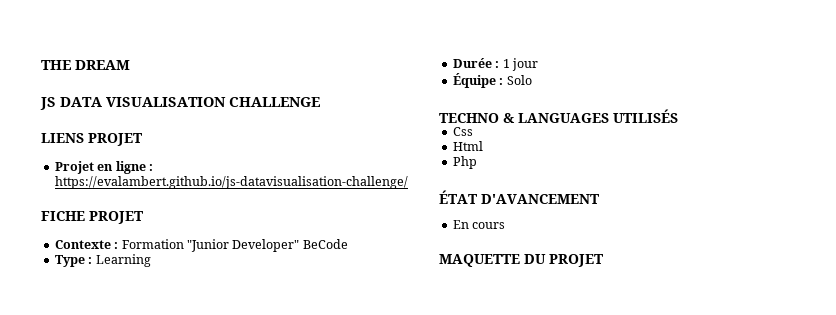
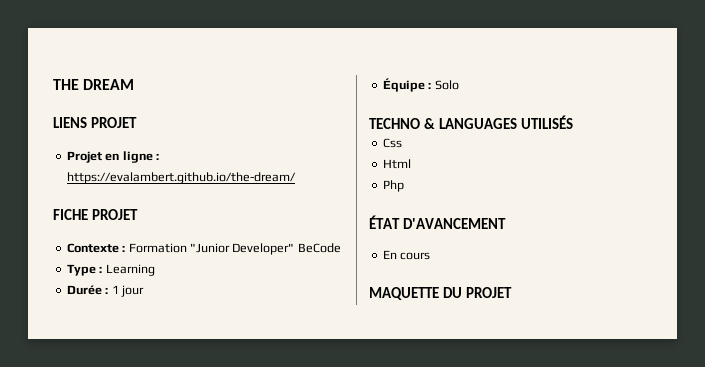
[40,97,320,110] // JS DATA VISUALISATION CHALLENGE -> (135, 84) none
[54,176,408,189] https://evalambert.github.io/js-datavisualisation-challenge/ -> [66,172,296,184] https://evalambert.github.io/the-dream/

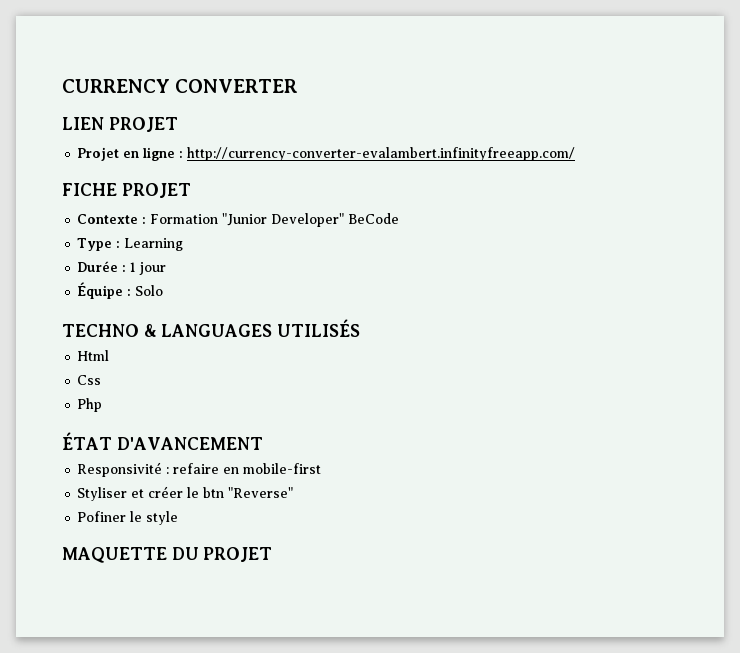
[53,79,135,90] [53,117,87,128] THE DREAM // LIENS -> [62,79,299,93] [62,117,104,130] CURRENCY CONVERTER // LIEN
[66,172,296,184] https://evalambert.github.io/the-dream/ -> [187,147,576,161] http://currency-converter-evalambert.infinityfreeapp.com/
(573, 122) none -> [77,350,110,361] // Html
[382,159,411,169] // Html -> (102, 380) none
[382,250,431,260] En cours -> [77,462,322,477] [77,486,294,501] [77,511,179,525] Responsivité : refaire en mobile-first // Styliser et créer le btn "Reverse" // Pofiner le style

